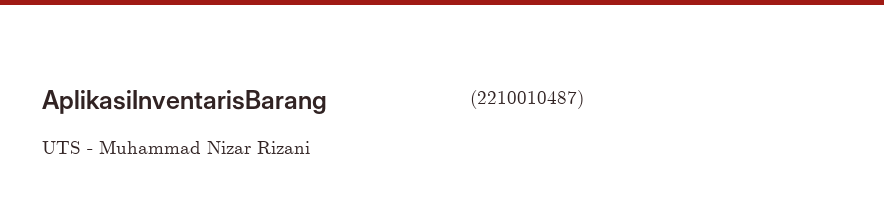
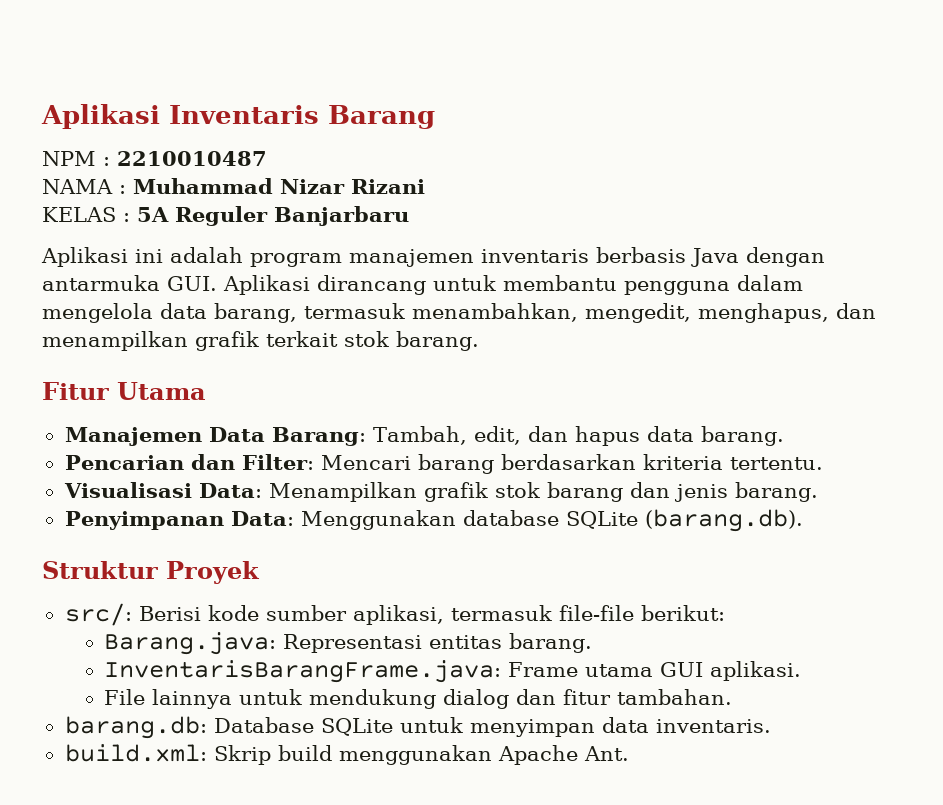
[42,90,327,114] [42,140,310,154] [470,90,584,109] AplikasiInventarisBarang // UTS - Muhammad Nizar Rizani (2210010487) -> [41,104,435,129] [42,151,267,166] [42,178,425,194] [42,206,409,226] [41,247,825,267] [42,275,803,295] [42,303,876,323] [42,331,479,351] [42,382,206,400] [64,426,784,446] [64,454,823,474] [63,482,818,502] [64,509,803,532] [42,561,260,584] [64,603,725,626] [104,632,593,655] [104,660,802,683] [104,689,733,709] [64,716,771,739] [64,744,629,765] Aplikasi Inventaris Barang // NPM : 2210010487 // NAMA : Muhammad Nizar Rizani // KELAS : 5A Reguler Banjarbaru // Aplikasi ini adalah program manajemen inventaris berbasis Java dengan antarmuka GUI. Aplikasi dirancang untuk membantu pengguna dalam mengelola data barang, termasuk menambahkan, mengedit, menghapus, dan menampilkan grafik terkait stok barang. // Fitur Utama // Manajemen Data Barang: Tambah, edit, dan hapus data barang. // Pencarian dan Filter: Mencari barang berdasarkan kriteria tertentu. // Visualisasi Data: Menampilkan grafik stok barang dan jenis barang. // Penyimpanan Data: Menggunakan database SQLite (barang.db). // Struktur Proyek // src/: Berisi kode sumber aplikasi, termasuk file-file berikut: // Barang.java: Representasi entitas barang. // InventarisBarangFrame.java: Frame utama GUI aplikasi. // File lainnya untuk mendukung dialog dan fitur tambahan. // barang.db: Database SQLite untuk menyimpan data inventaris. // build.xml: Skrip build menggunakan Apache Ant.

